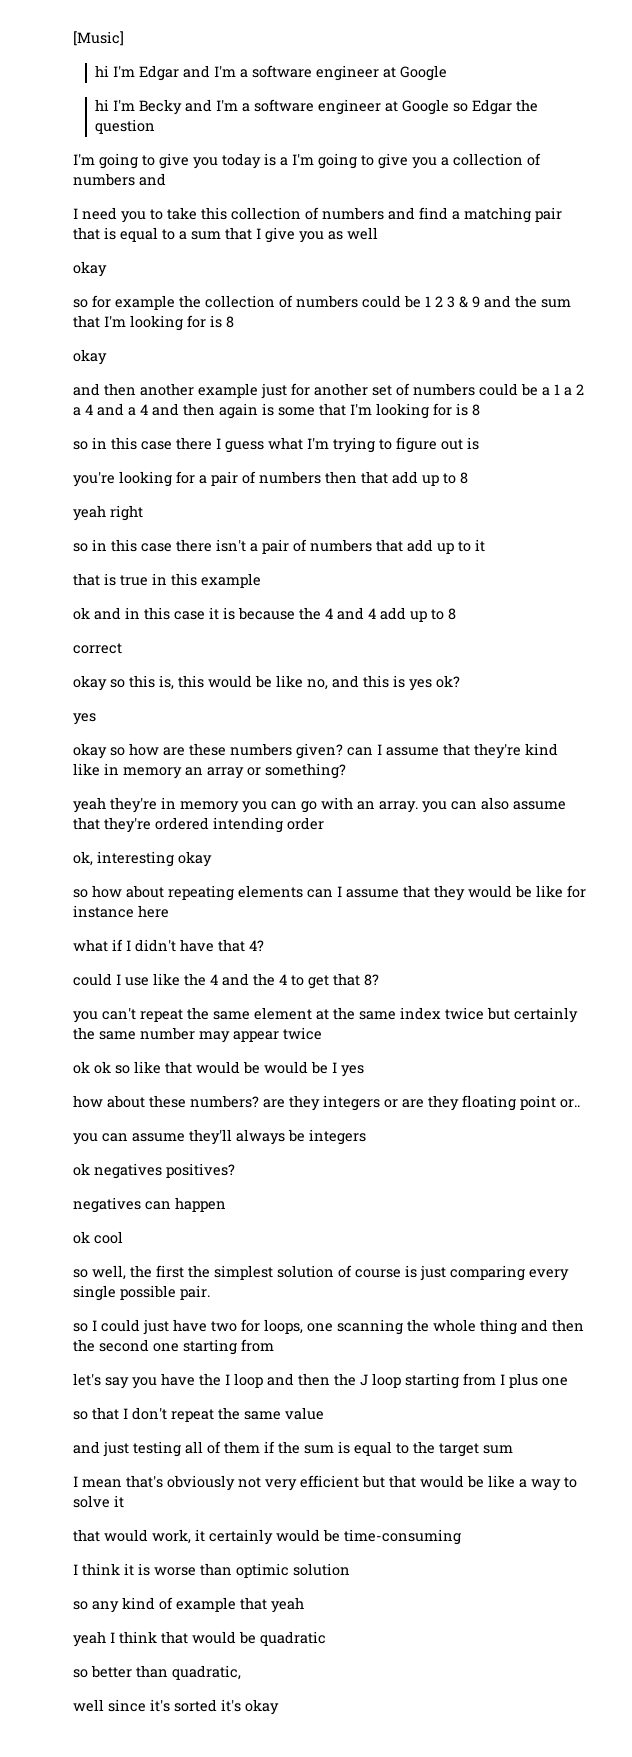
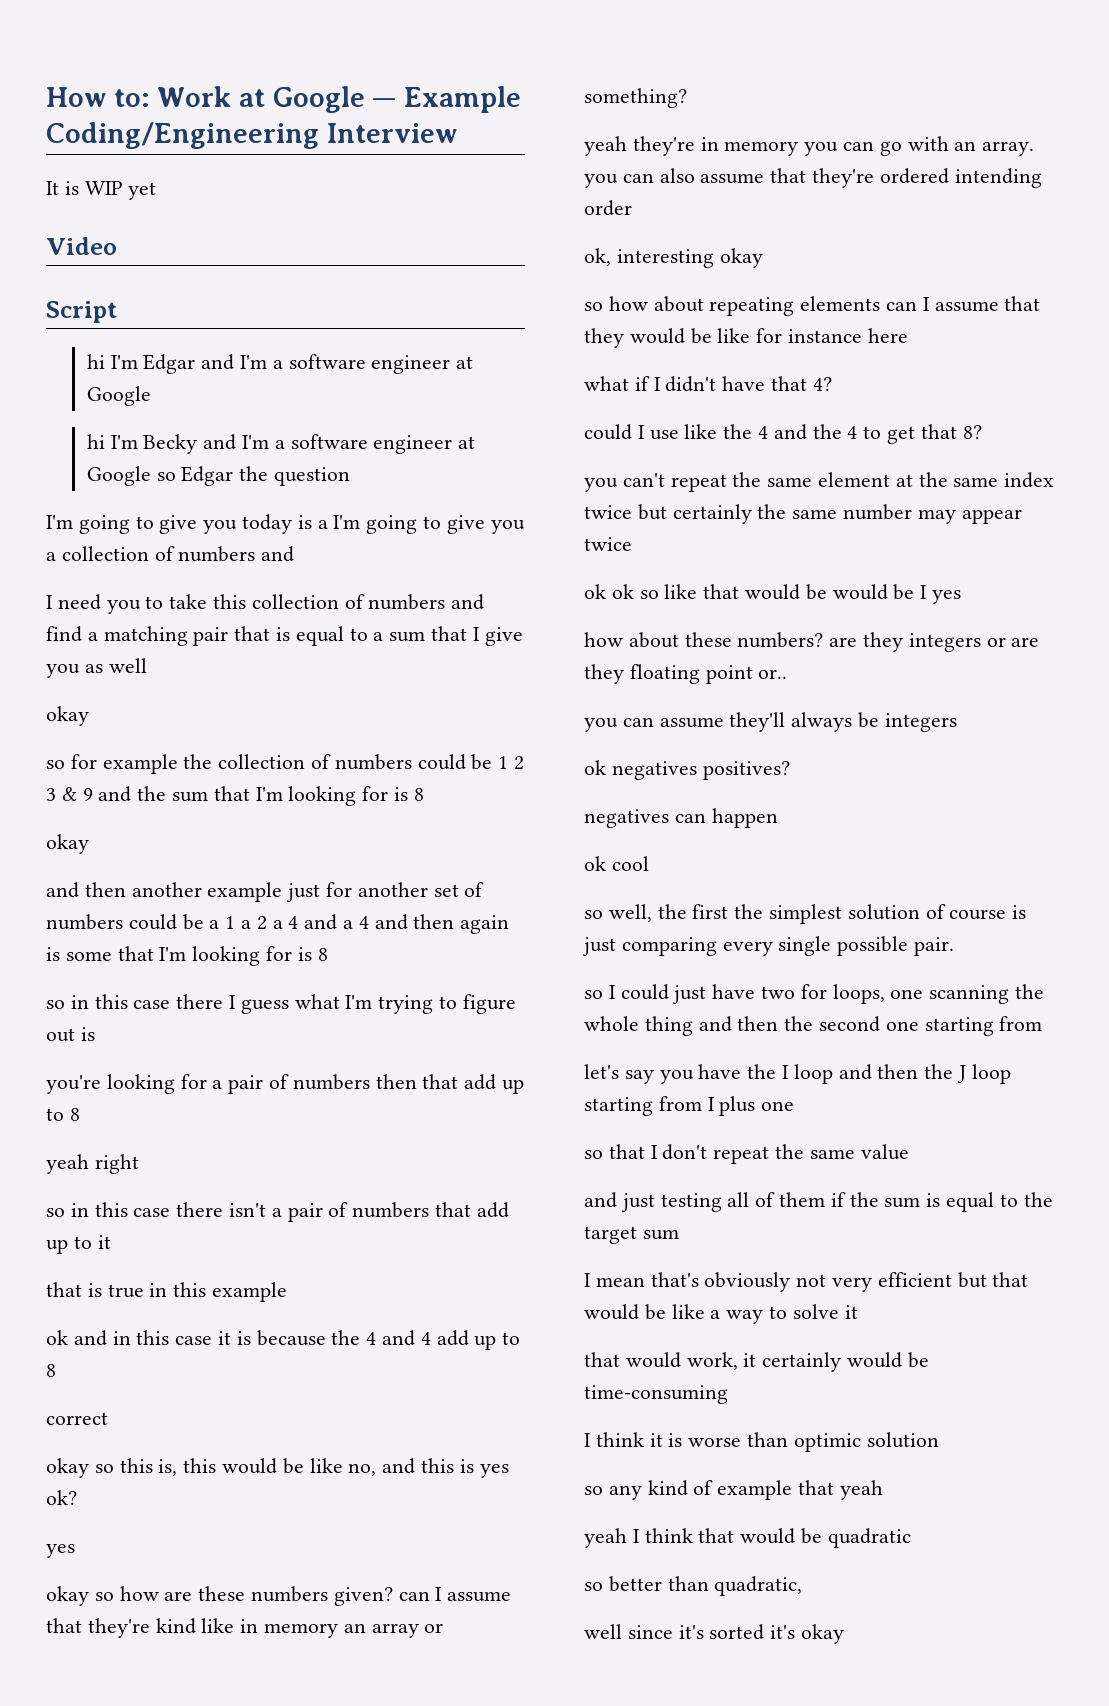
[73,31,124,46] [Music] -> [46,86,522,113] [46,122,457,149] [46,181,157,200] [46,237,117,255] [46,301,117,323] How to: Work at Google — Example Coding/Engineering Interview // It is WIP yet // Video // Script

